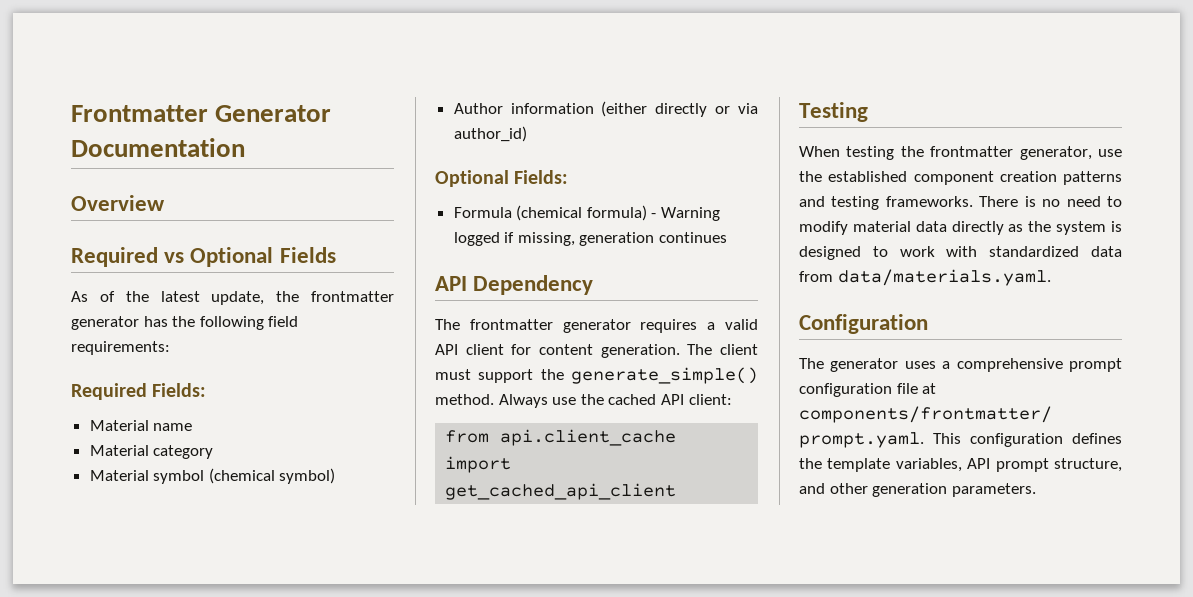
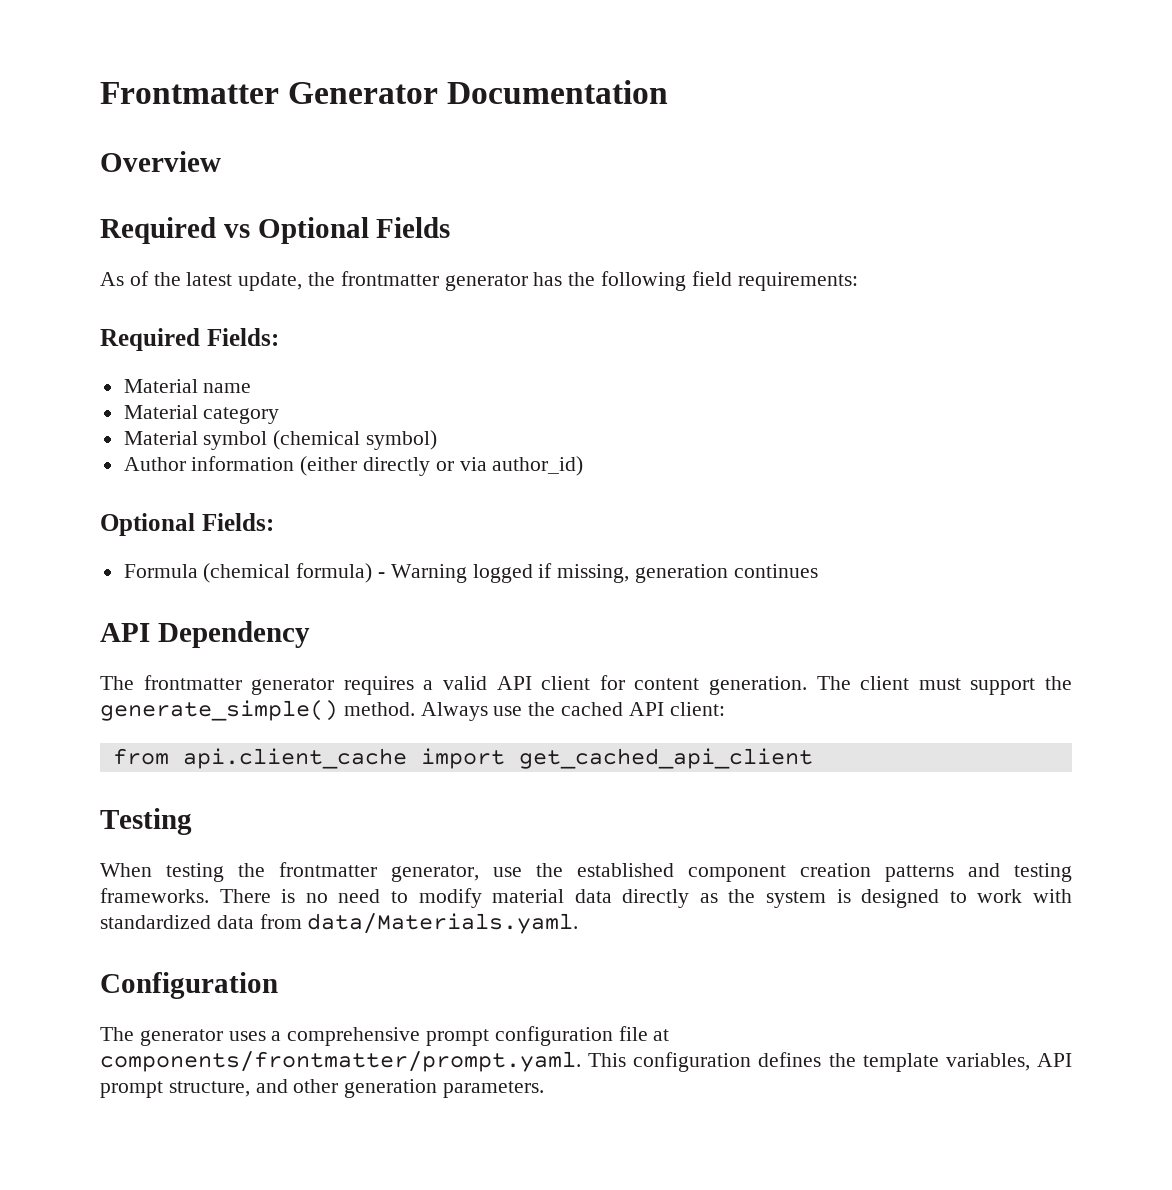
[837,269,1051,286] data/materials.yaml. -> [307,913,579,934] data/Materials.yaml.

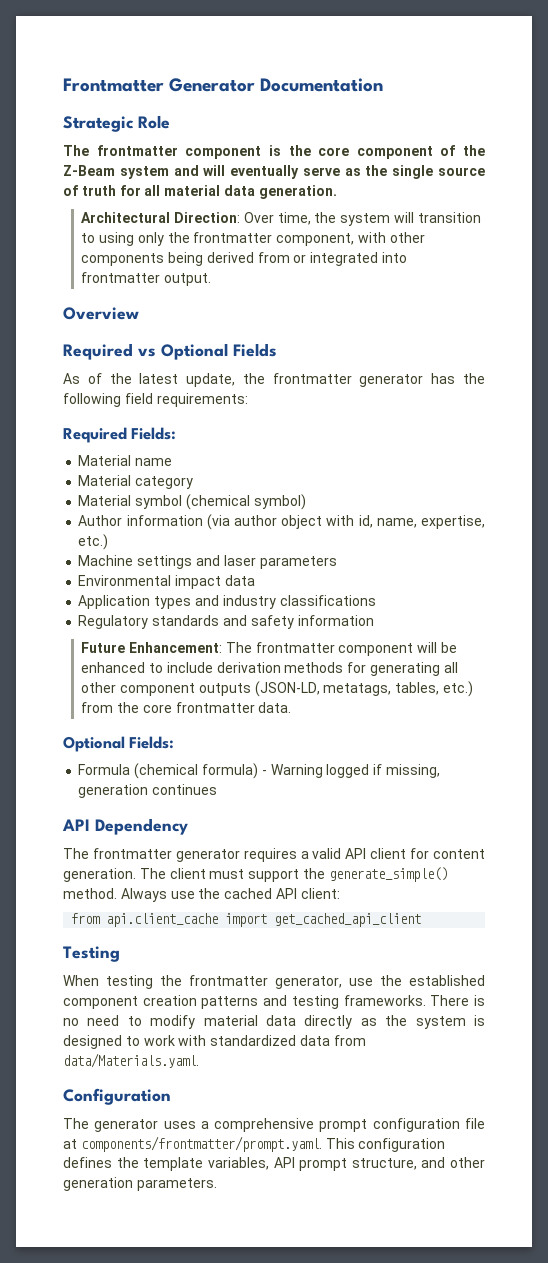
(669, 92) none -> [63,115,170,132] [63,145,485,159] [63,165,485,179] [63,185,337,199] [81,212,481,226] [81,232,425,246] [81,252,407,266] [81,272,212,286] // Strategic Role // The frontmatter component is the core component of the Z-Beam system and will eventually serve as the single source of truth for all material data generation. // Architectural Direction: Over time, the system will transition to using only the frontmatter component, with other components being derived from or integrated into frontmatter output.
[300,456,584,476] (either directly or via author_id) -> [206,514,485,530] [78,534,109,550] [78,555,337,569] [78,575,255,589] [78,595,376,609] [78,615,374,629] [81,642,457,656] [81,662,458,676] [81,681,473,697] [81,702,292,713] (via author object with id, name, expertise, etc.) // Machine settings and laser parameters // Environmental impact data // Application types and industry classifications // Regulatory standards and safety information // Future Enhancement: The frontmatter component will be enhanced to include derivation methods for generating all other component outputs (JSON-LD, metatags, tables, etc.) from the core frontmatter data.

